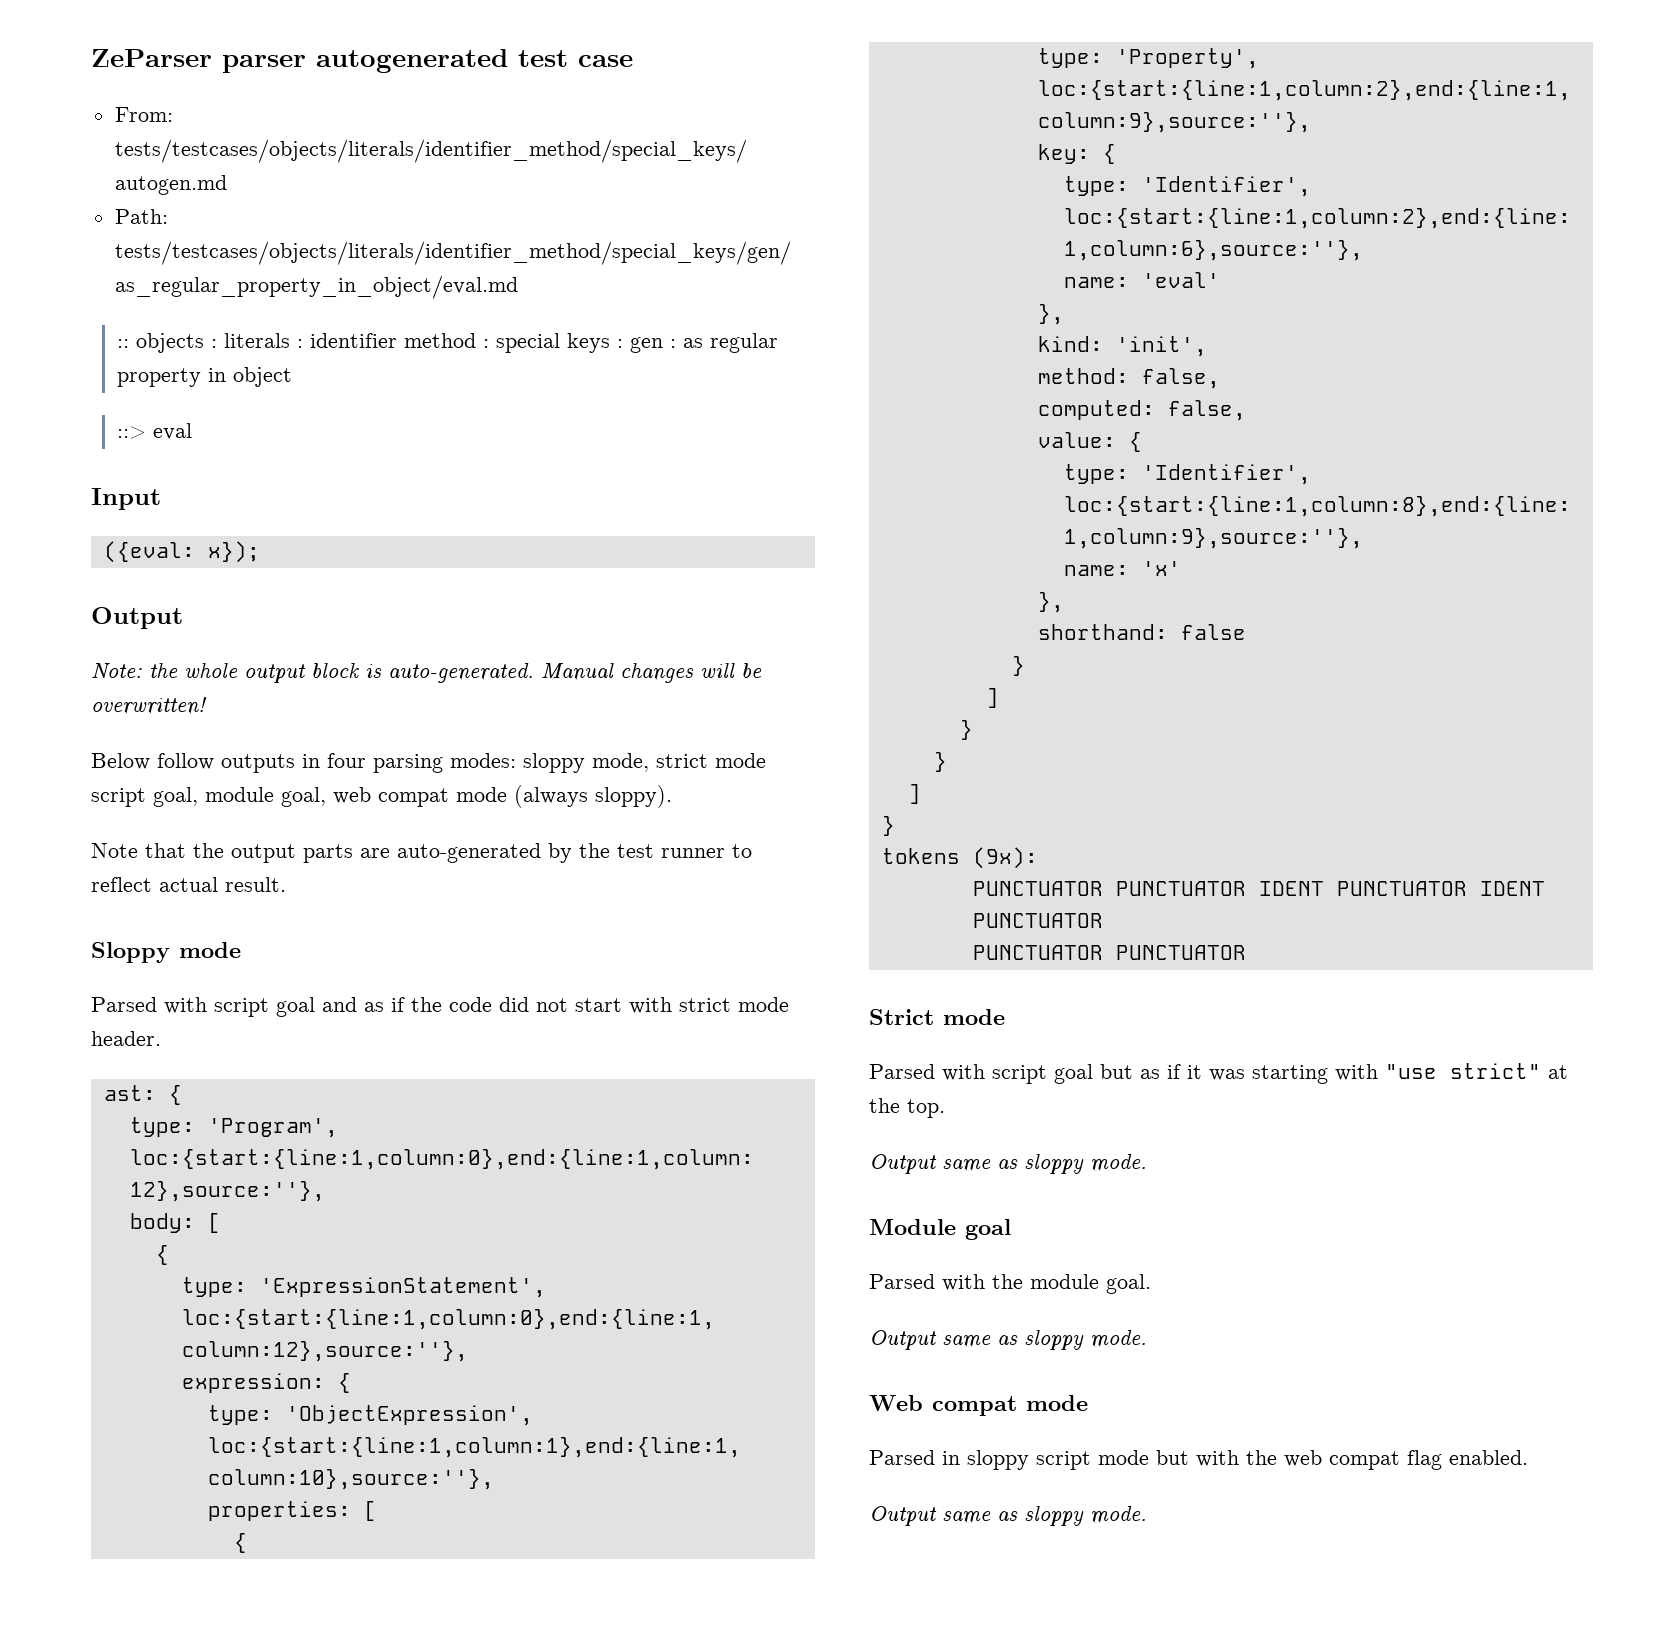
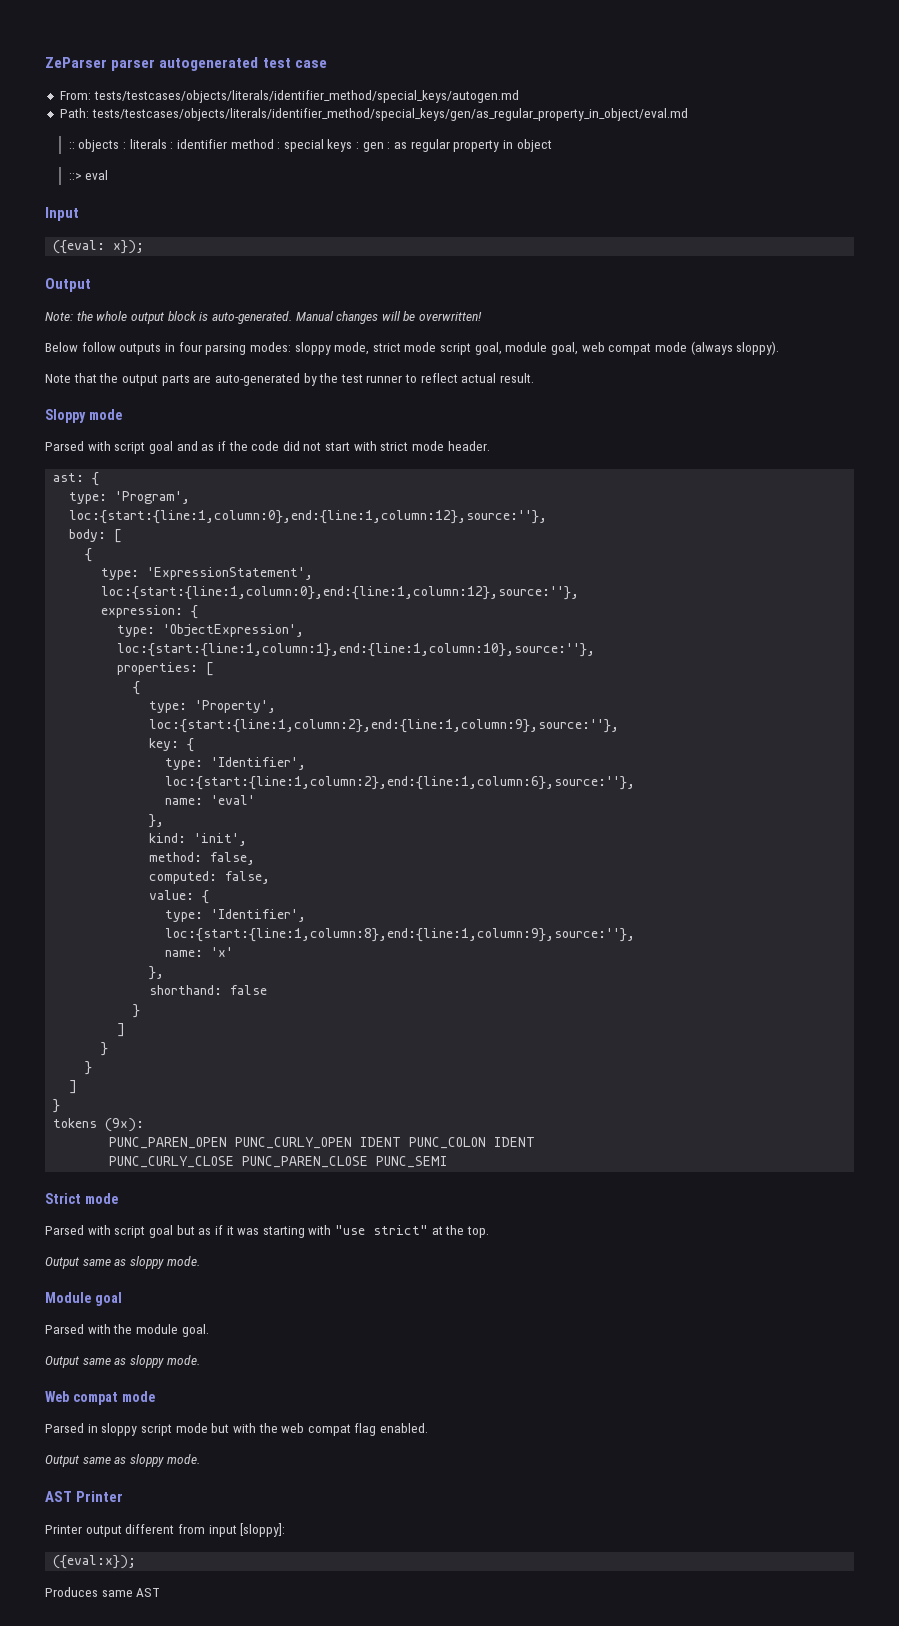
[972,881,1545,896] [972,913,1103,928] [972,945,1246,960] PUNCTUATOR PUNCTUATOR IDENT PUNCTUATOR IDENT PUNCTUATOR // PUNCTUATOR PUNCTUATOR -> [109,1137,536,1149] [109,1156,448,1168] PUNC_PAREN_OPEN PUNC_CURLY_OPEN IDENT PUNC_COLON IDENT // PUNC_CURLY_CLOSE PUNC_PAREN_CLOSE PUNC_SEMI
(1147, 1515) none -> [45,1491,124,1502] [45,1523,286,1537] [53,1555,137,1569] [45,1587,161,1597] // AST Printer // Printer output different from input [sloppy]: // ({eval:x}); // Produces same AST

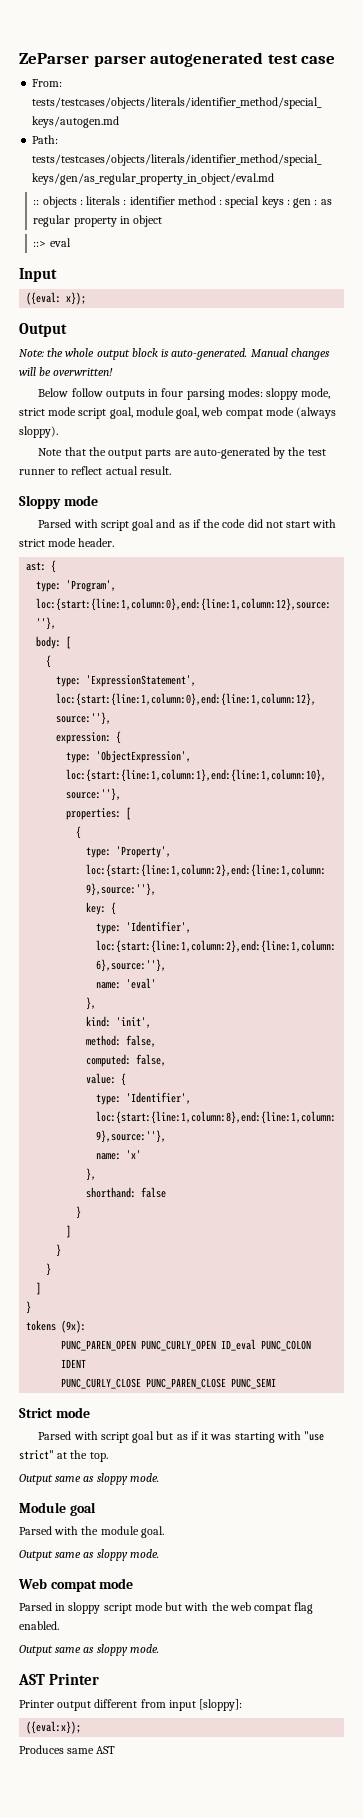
[360,1137,402,1147] IDENT -> [221,1339,257,1351] ID_eval

